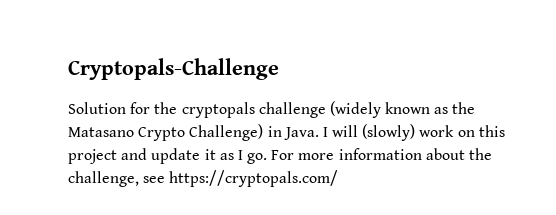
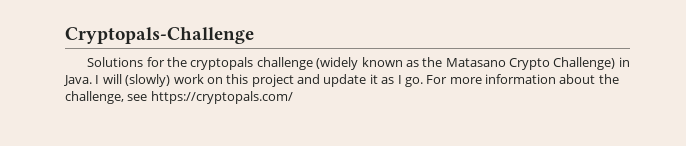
[68,102,126,114] Solution -> [87,57,144,67] Solutions

